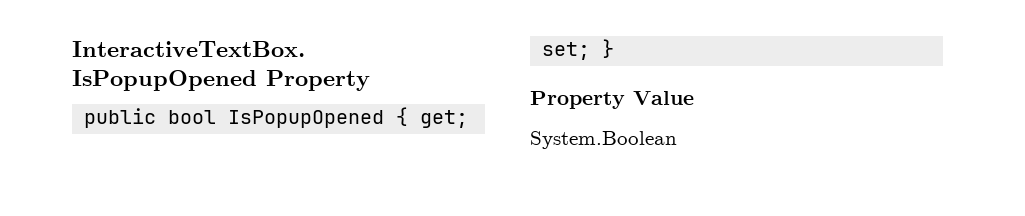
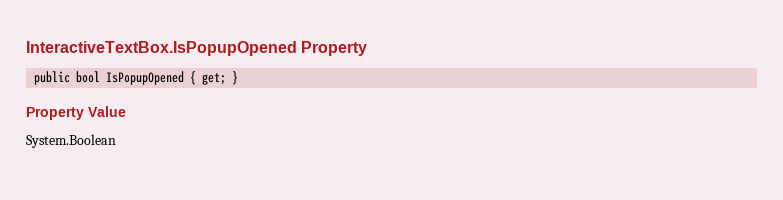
[542,42,591,60] set; -> (227, 79) none

